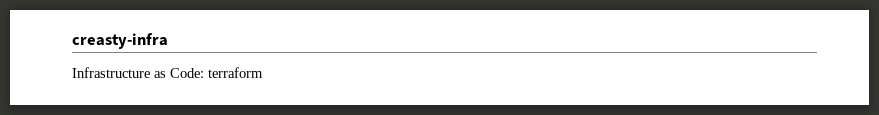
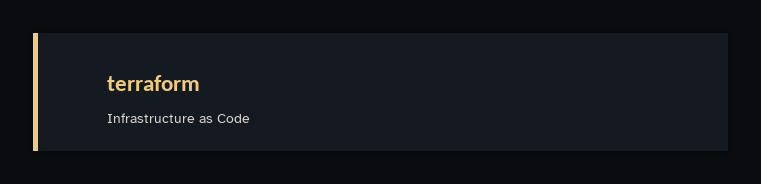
[72,33,168,49] creasty-infra -> [107,75,200,91] terraform
[170,67,263,78] Code: terraform -> [217,114,250,123] Code

